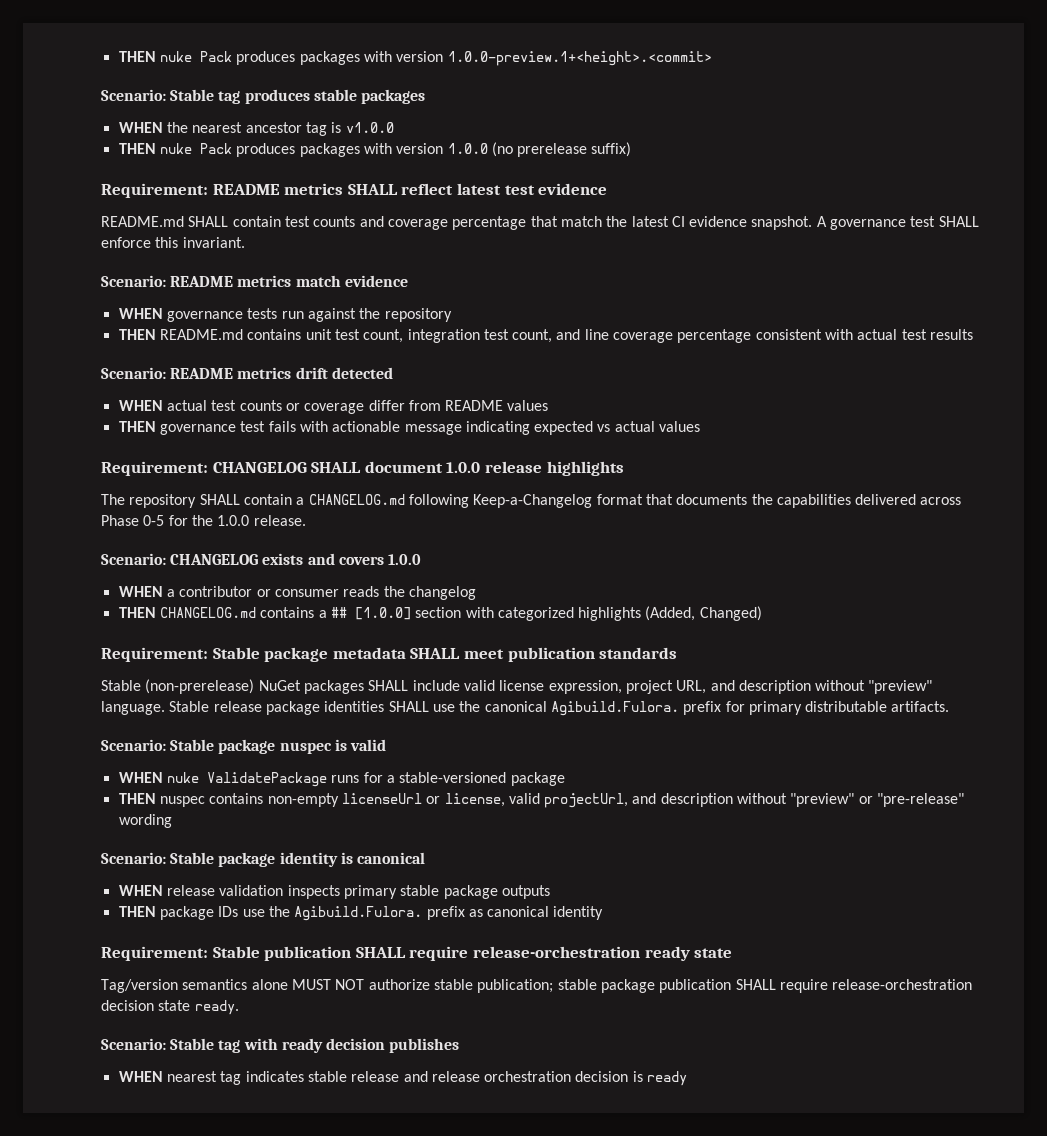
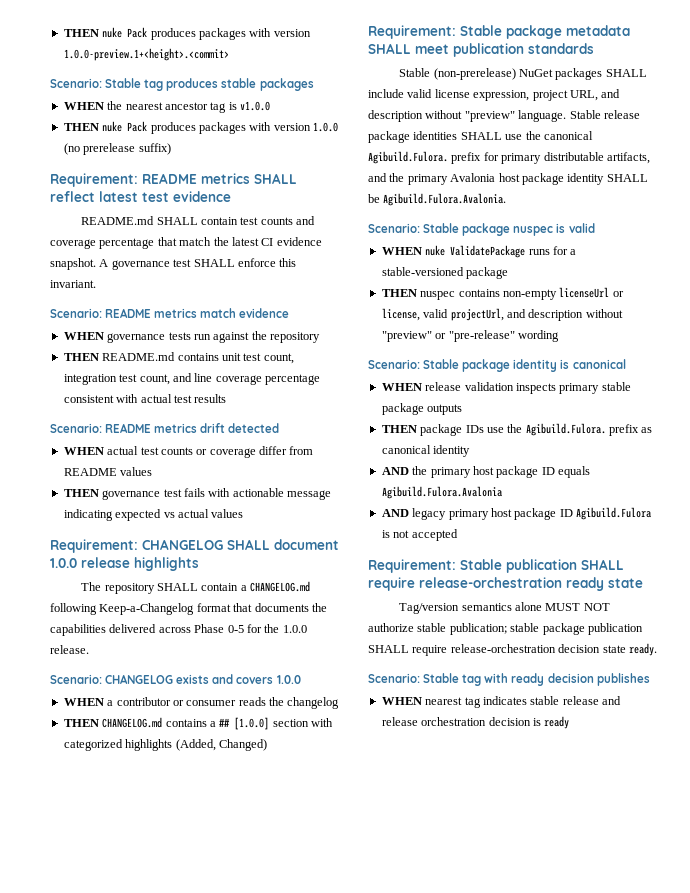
[891,701,950,712] artifacts. -> [606,152,650,164] [368,173,648,185] [368,193,507,206] artifacts, and the primary Avalonia host package identity SHALL be Agibuild.Fulora.Avalonia.
(604, 913) none -> [381,466,590,478] [381,486,502,499] [381,507,651,520] [381,529,458,541] // AND the primary host package ID equals Agibuild.Fulora.Avalonia // AND legacy primary host package ID Agibuild.Fulora is not accepted

